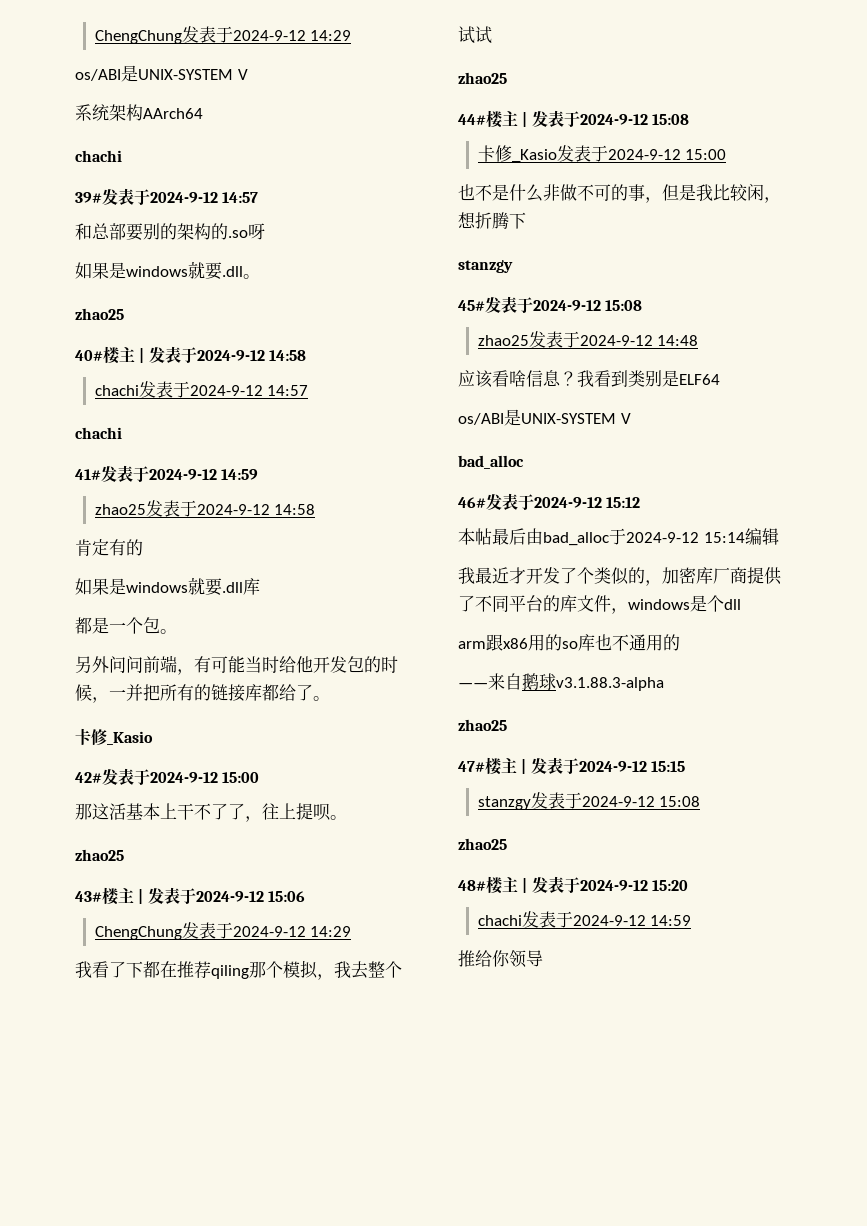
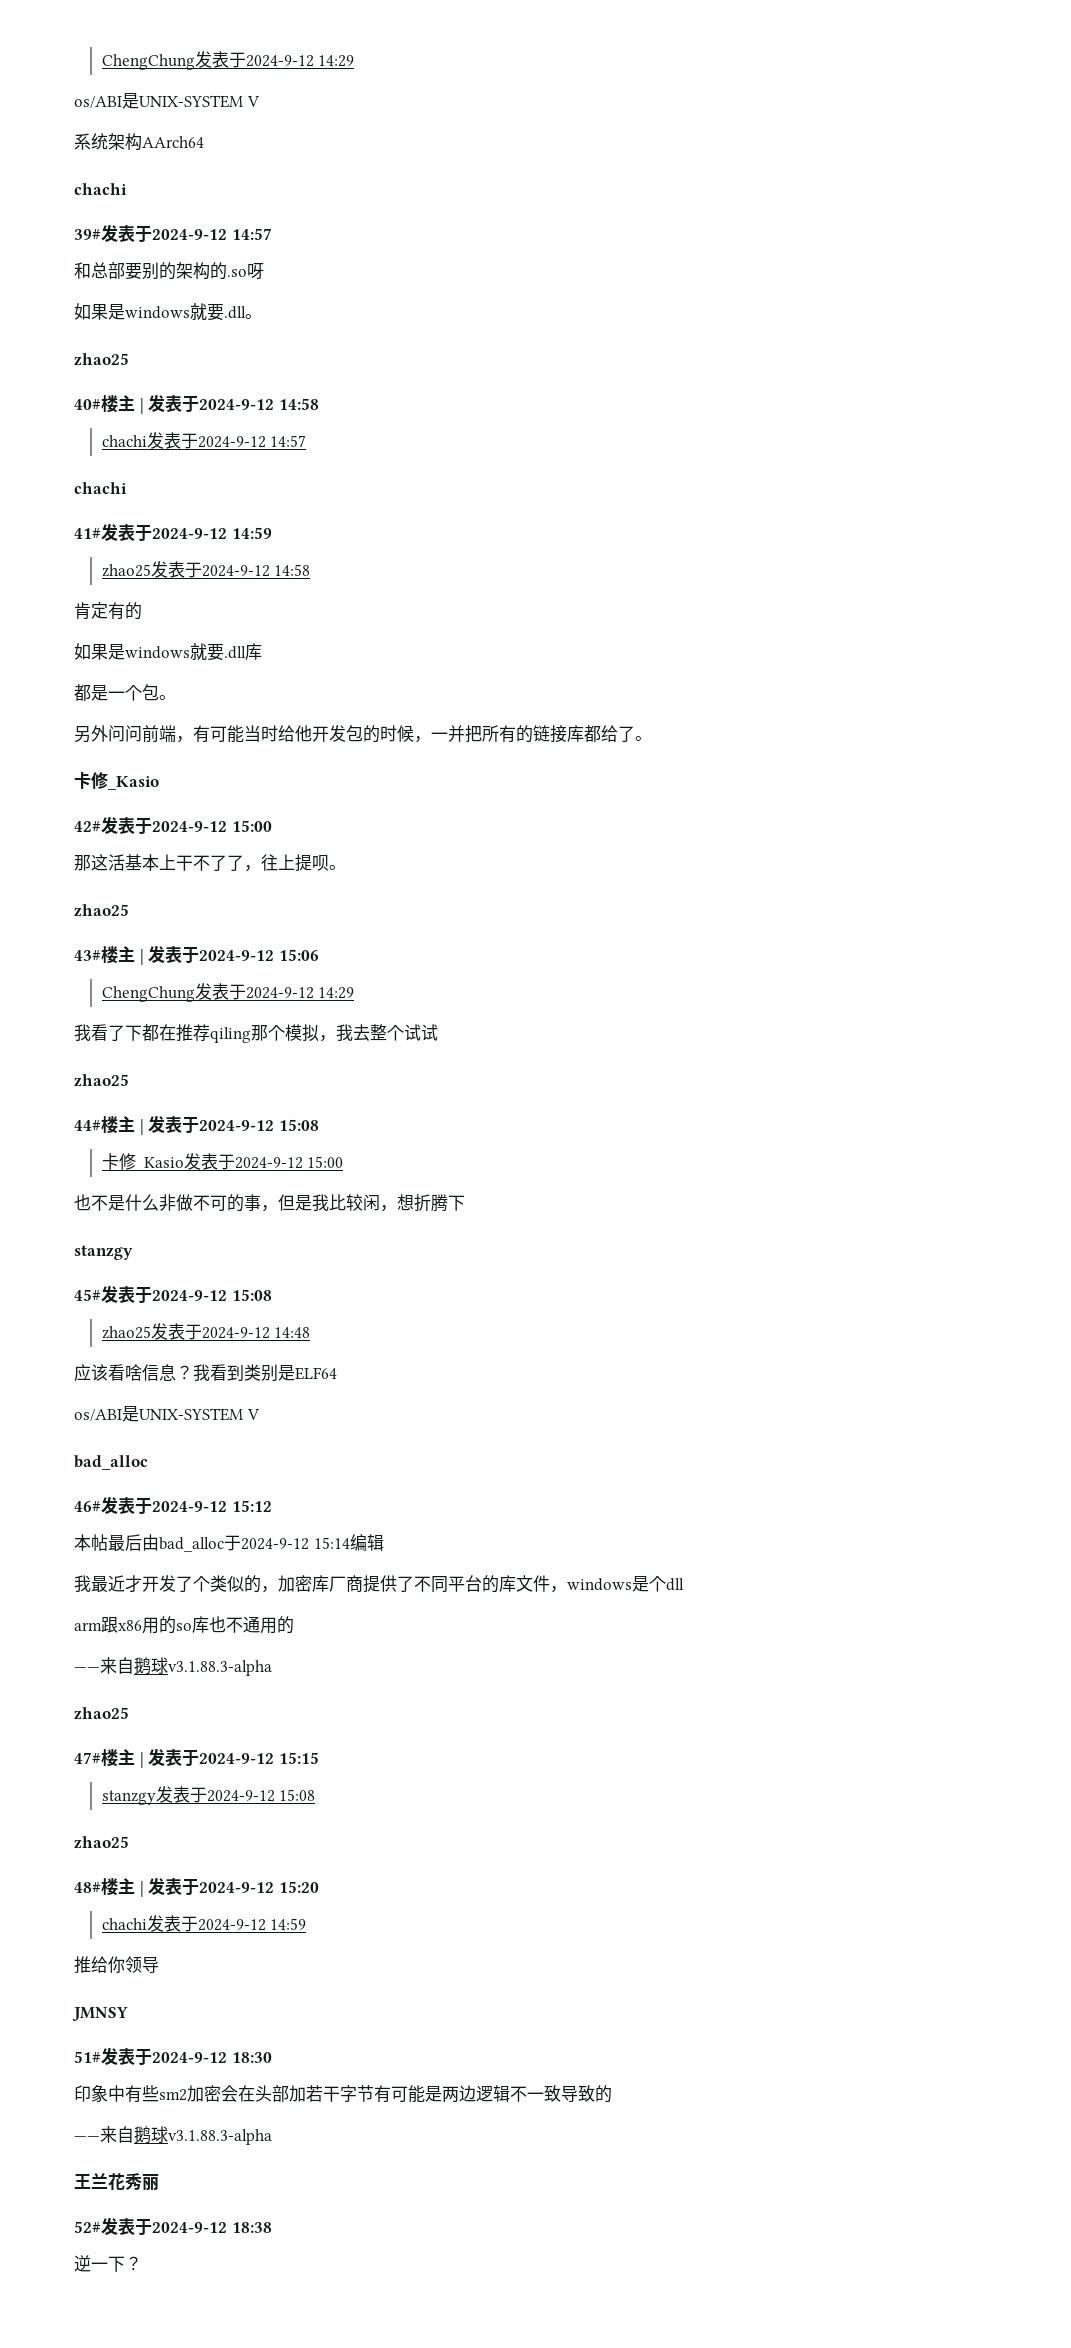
(543, 958) none -> [72,2007,128,2022] [74,2047,272,2065] [74,2085,612,2103] [74,2126,272,2145] [74,2173,159,2191] [74,2217,272,2235] [74,2255,142,2272] // JMNSY // 51#发表于2024-9-12 18:30 // 印象中有些sm2加密会在头部加若干字节有可能是两边逻辑不一致导致的 // ——来自鹅球v3.1.88.3-alpha // 王兰花秀丽 // 52#发表于2024-9-12 18:38 // 逆一下？

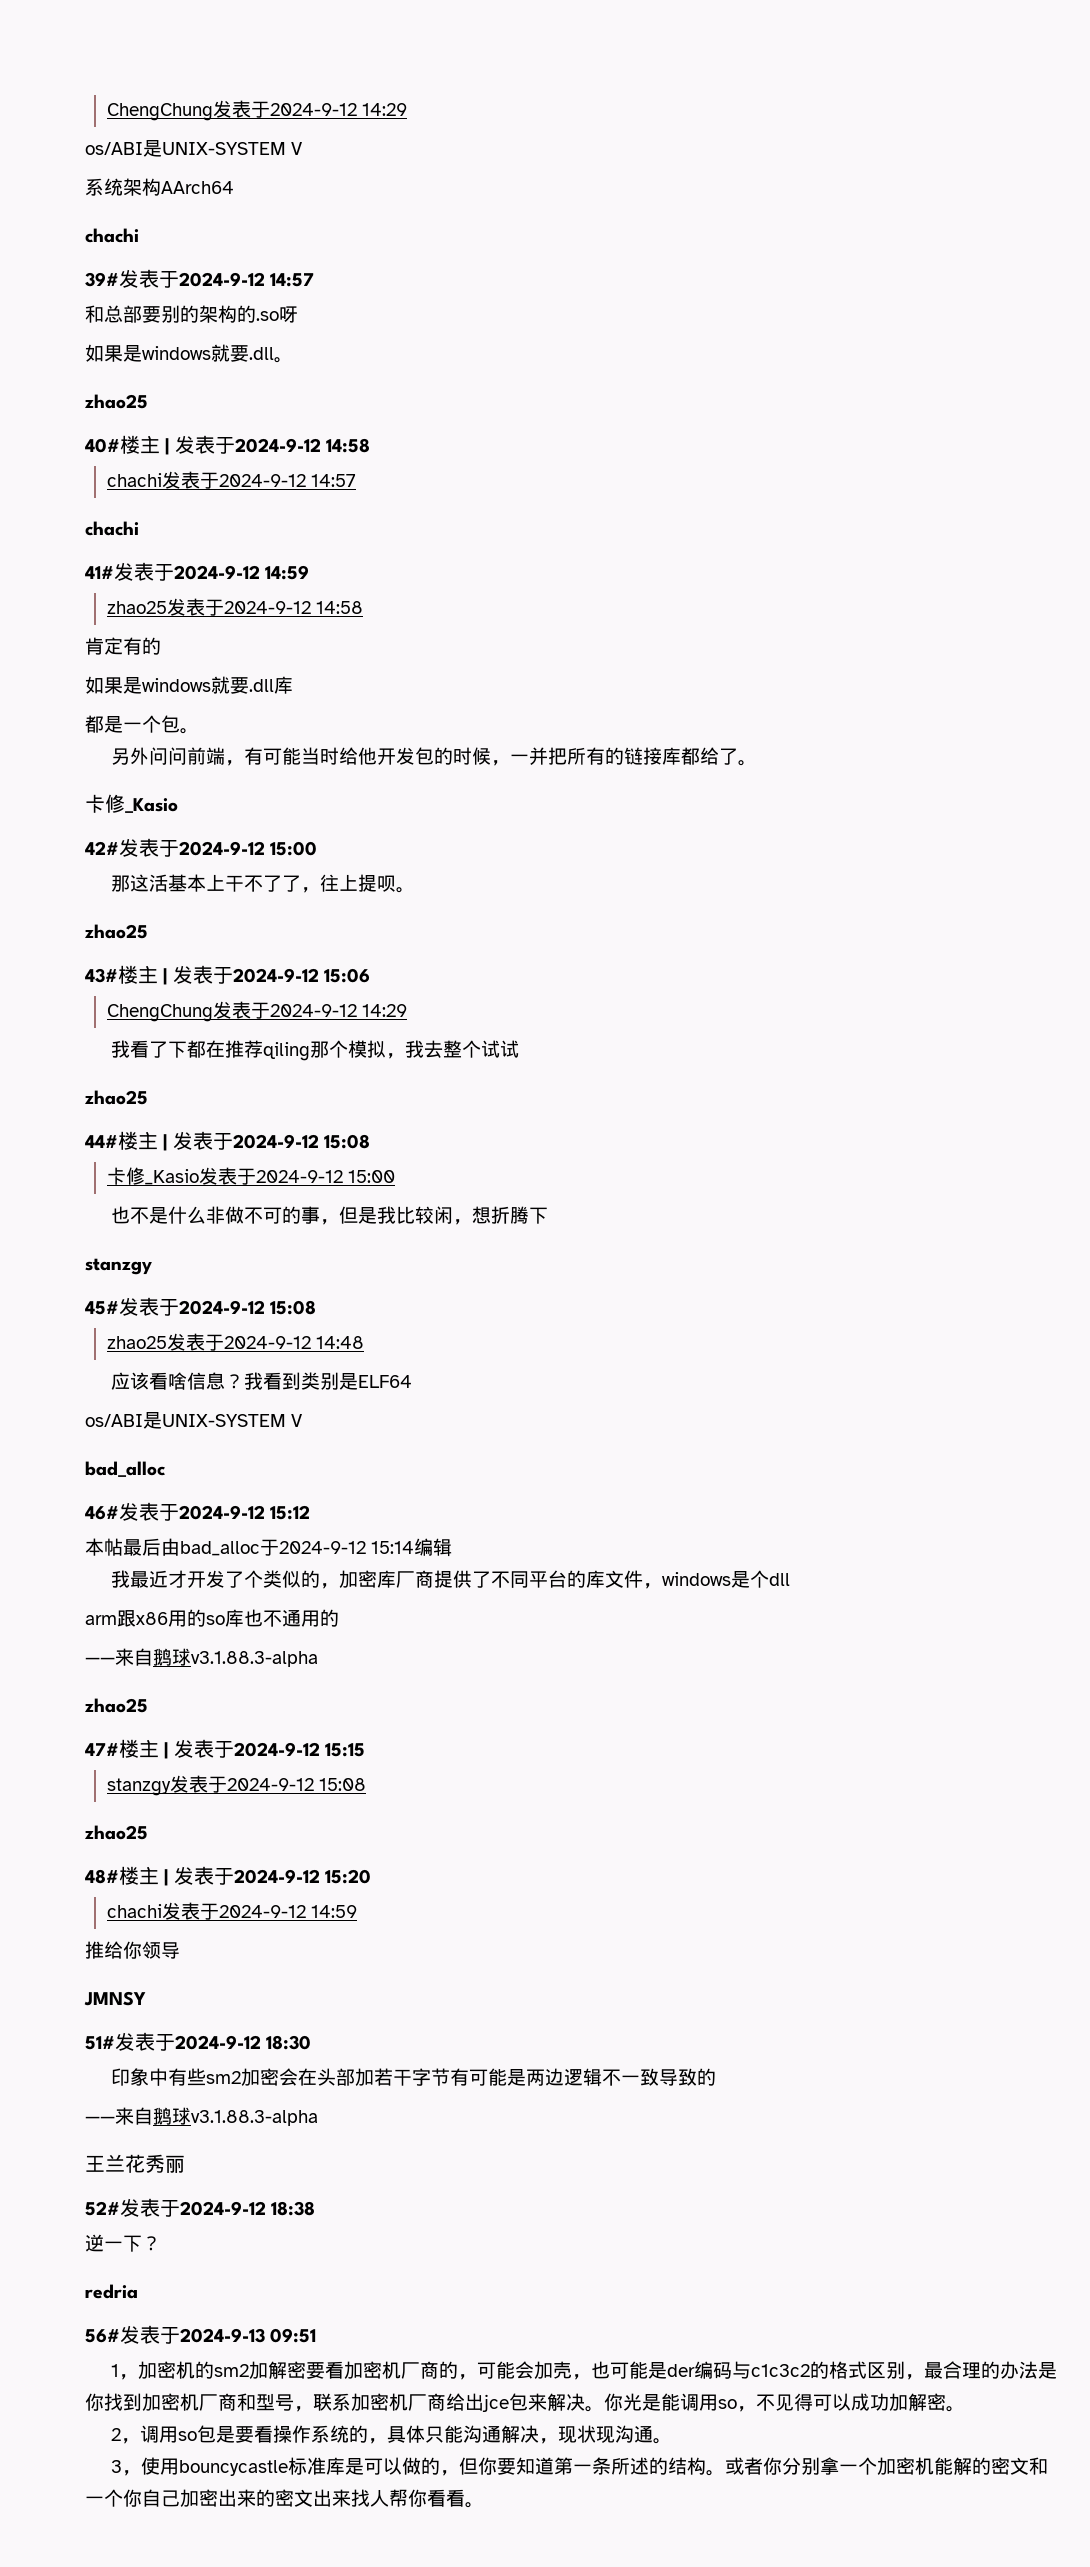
(142, 2263) none -> [85,2284,138,2299] [85,2325,317,2344] [110,2361,1057,2380] [85,2393,965,2412] [110,2425,672,2444] [110,2457,1048,2476] [85,2489,484,2508] // redria // 56#发表于2024-9-13 09:51 // 1，加密机的sm2加解密要看加密机厂商的，可能会加壳，也可能是der编码与c1c3c2的格式区别，最合理的办法是你找到加密机厂商和型号，联系加密机厂商给出jce包来解决。你光是能调用so，不见得可以成功加解密。 // 2，调用so包是要看操作系统的，具体只能沟通解决，现状现沟通。 // 3，使用bouncycastle标准库是可以做的，但你要知道第一条所述的结构。或者你分别拿一个加密机能解的密文和一个你自己加密出来的密文出来找人帮你看看。

